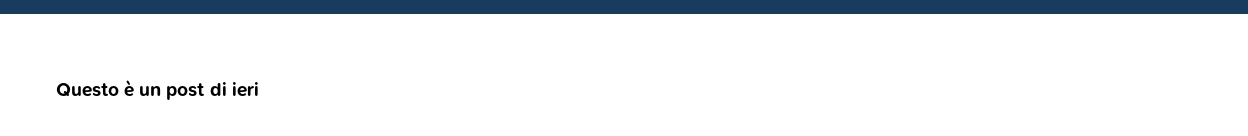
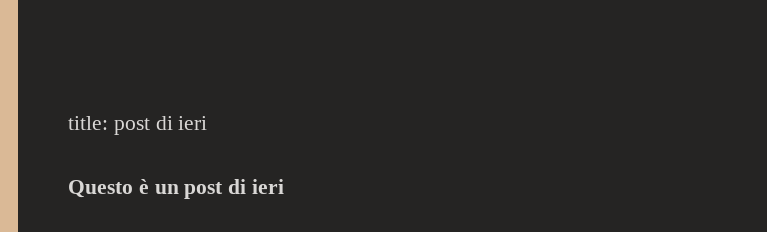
(56, 90) none -> [68,116,208,135] title: post di ieri //

